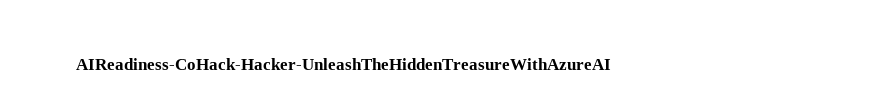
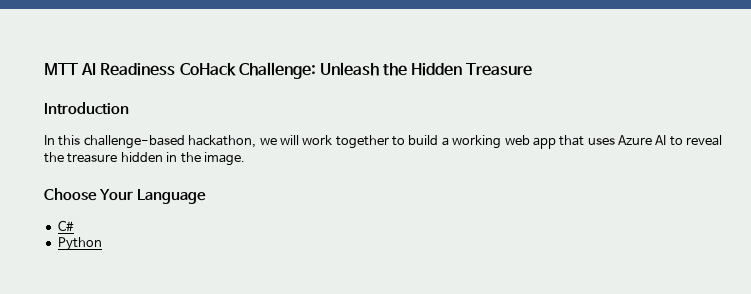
[76,58,611,70] AIReadiness-CoHack-Hacker-UnleashTheHiddenTreasureWithAzureAI -> [44,62,533,79] [44,102,129,115] [44,135,723,149] [44,152,245,166] [44,188,206,204] [57,220,74,232] [57,237,102,251] MTT AI Readiness CoHack Challenge: Unleash the Hidden Treasure // Introduction // In this challenge-based hackathon, we will work together to build a working web app that uses Azure AI to reveal the treasure hidden in the image. // Choose Your Language // C# // Python

